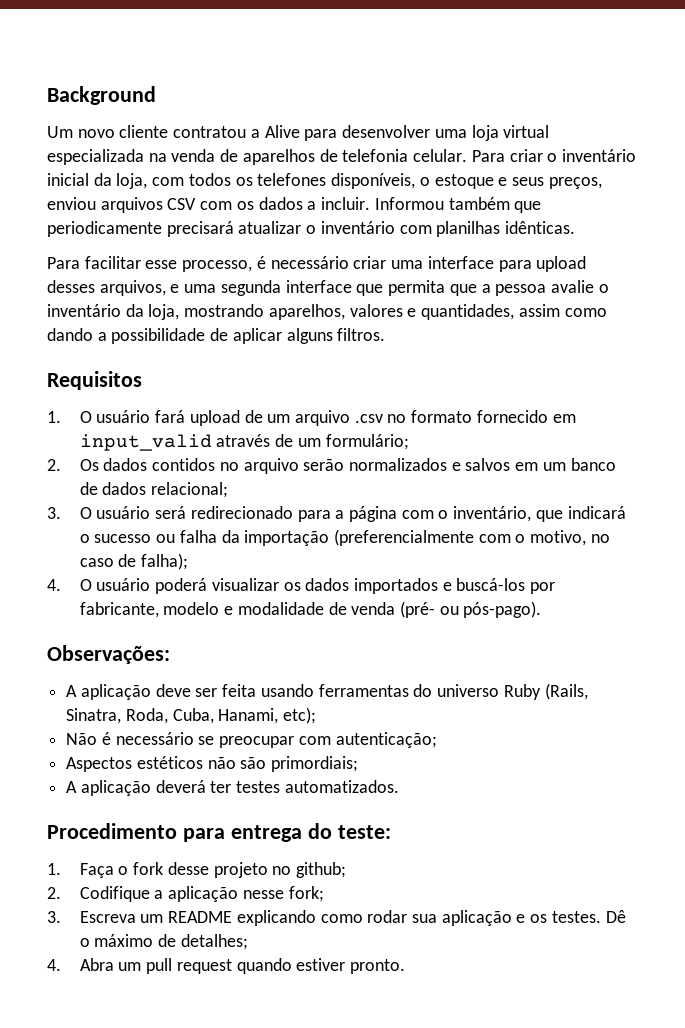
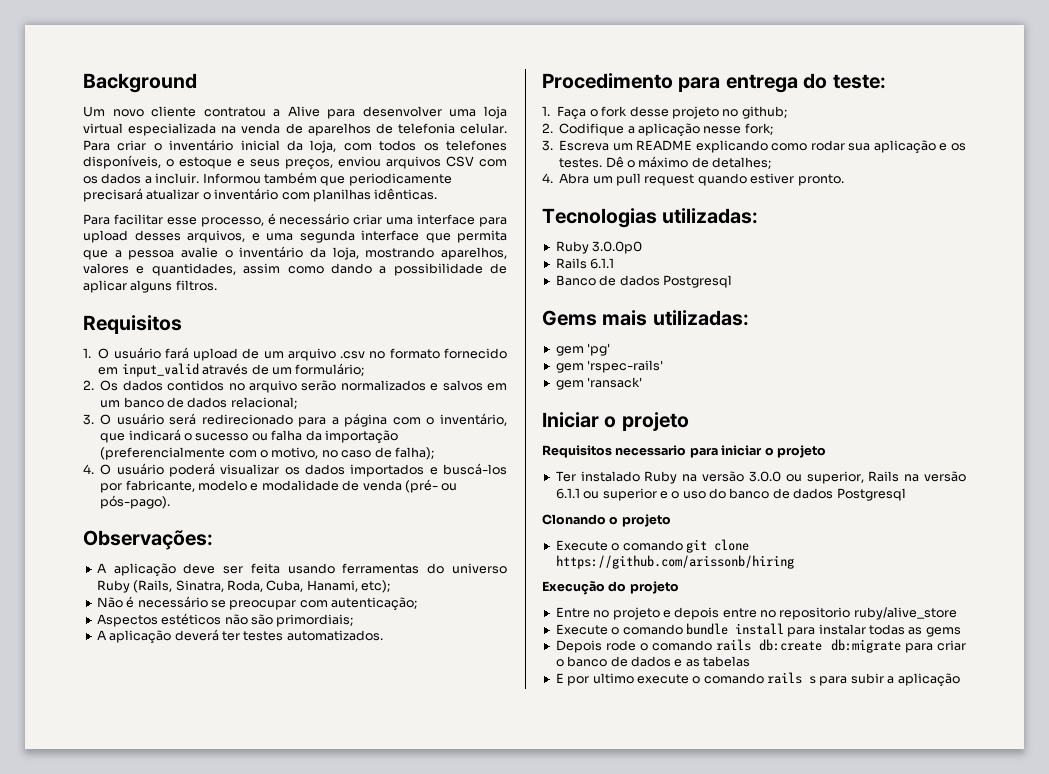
(406, 966) none -> [542,208,759,228] [555,241,643,254] [555,258,615,269] [555,275,732,288] [542,310,749,326] [555,343,611,356] [555,360,664,373] [555,377,643,390] [542,412,689,431] [542,445,826,458] [555,471,966,484] [555,488,906,501] [542,514,671,527] [555,539,749,553] [555,555,794,569] [542,581,679,595] [555,607,957,620] [555,623,961,637] [555,639,966,653] [555,656,750,667] [555,672,960,687] // Tecnologias utilizadas: // Ruby 3.0.0p0 // Rails 6.1.1 // Banco de dados Postgresql // Gems mais utilizadas: // gem 'pg' // gem 'rspec-rails' // gem 'ransack' // Iniciar o projeto // Requisitos necessario para iniciar o projeto // Ter instalado Ruby na versão 3.0.0 ou superior, Rails na versão 6.1.1 ou superior e o uso do banco de dados Postgresql // Clonando o projeto // Execute o comando git clone https://github.com/arissonb/hiring // Execução do projeto // Entre no projeto e depois entre no repositorio ruby/alive_store // Execute o comando bundle install para instalar todas as gems // Depois rode o comando rails db:create db:migrate para criar o banco de dados e as tabelas // E por ultimo execute o comando rails s para subir a aplicação

